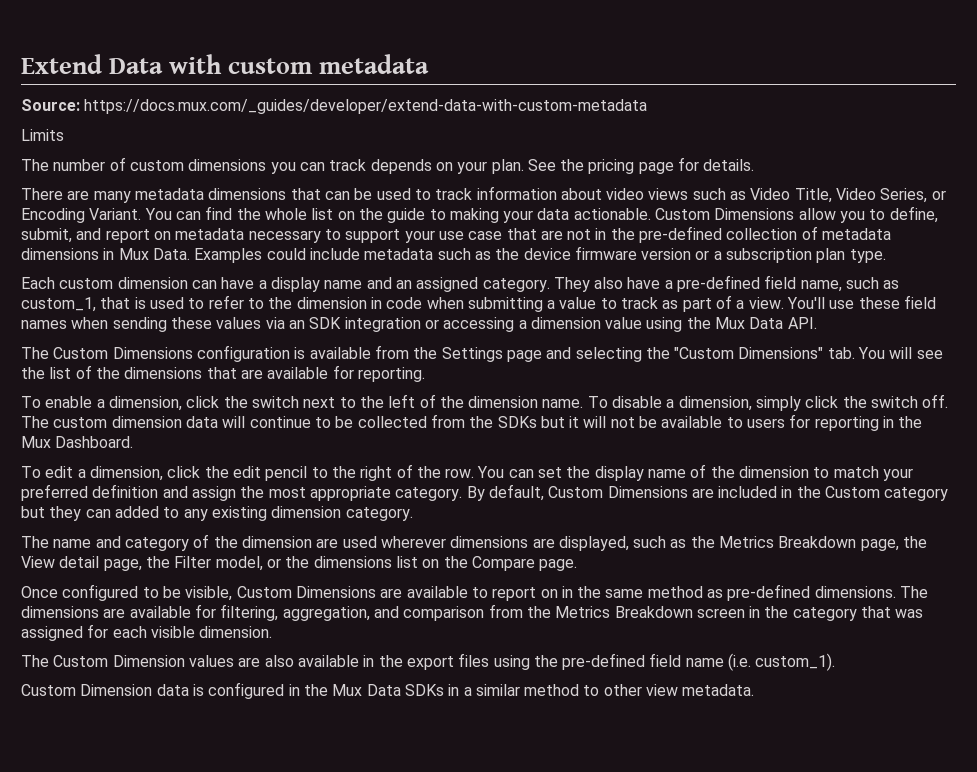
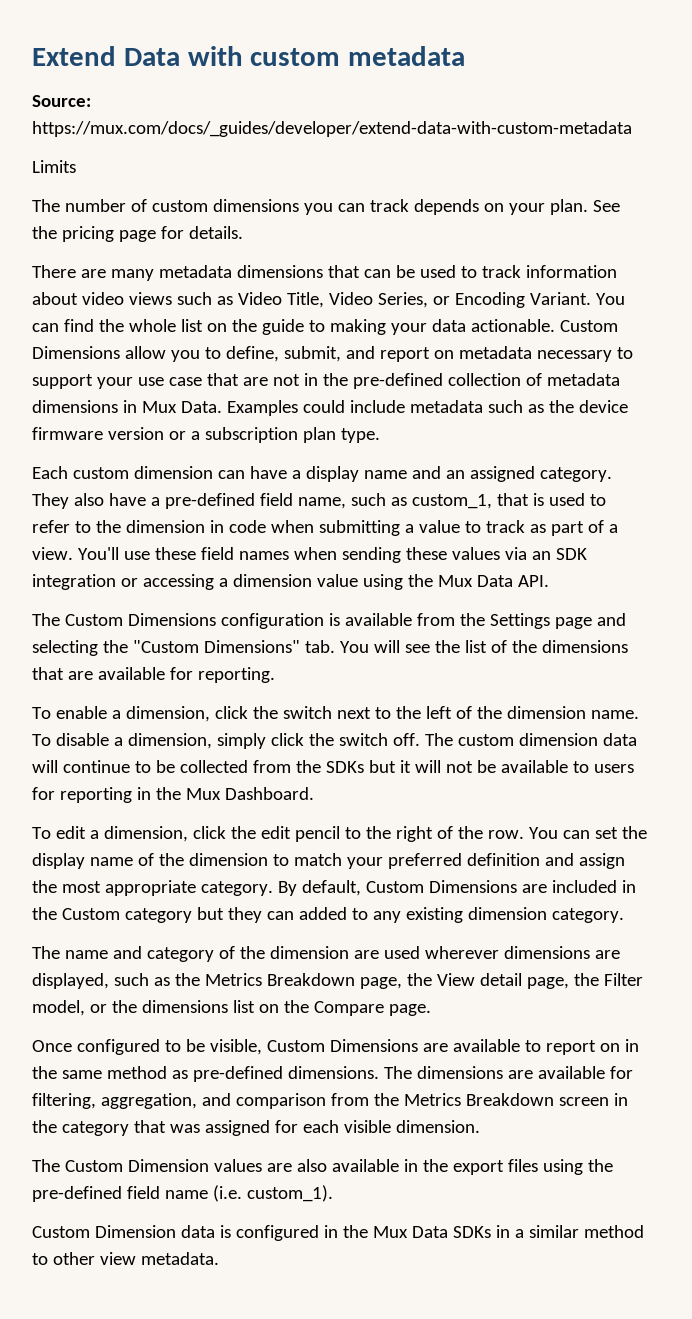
[84,99,648,114] https://docs.mux.com/_guides/developer/extend-data-with-custom-metadata -> [32,121,632,137] https://mux.com/docs/_guides/developer/extend-data-with-custom-metadata

